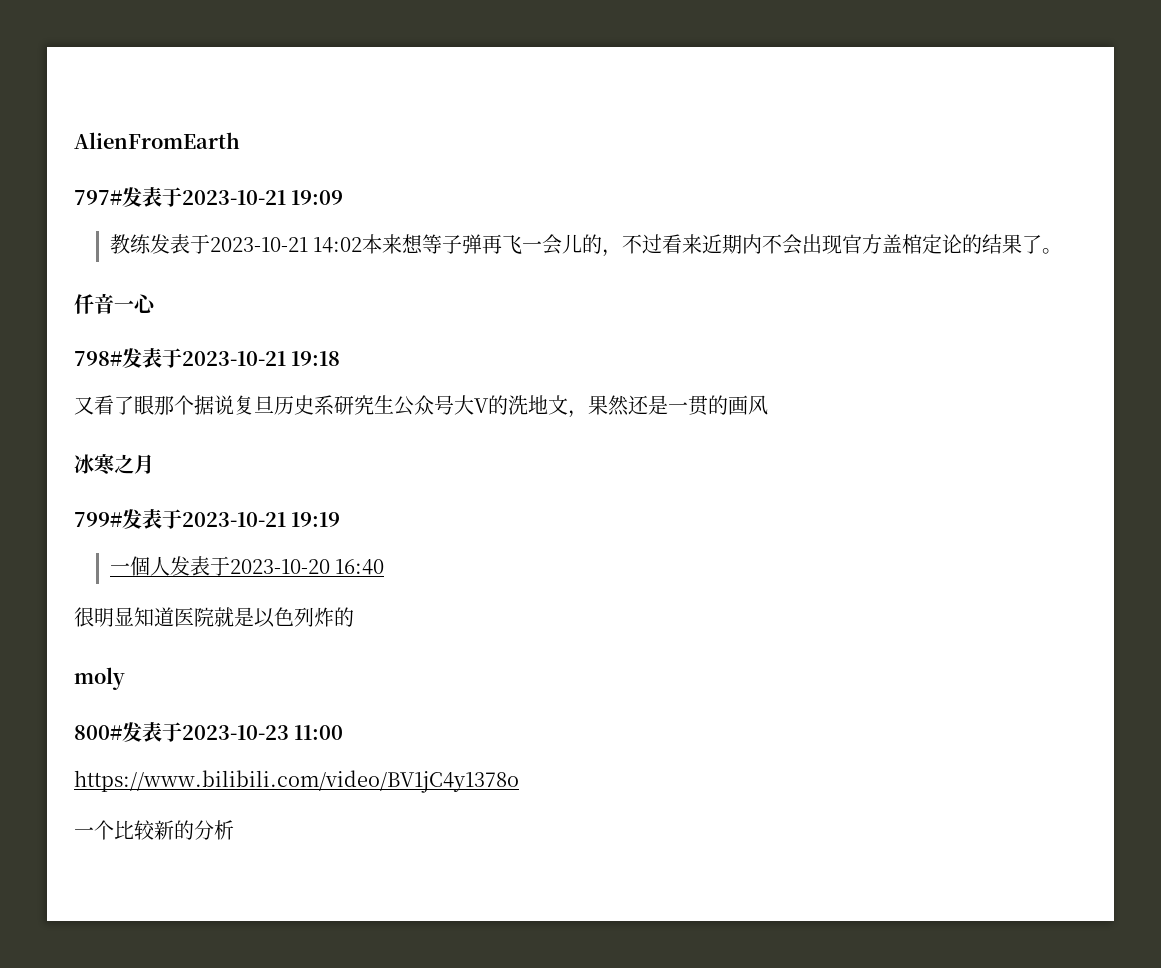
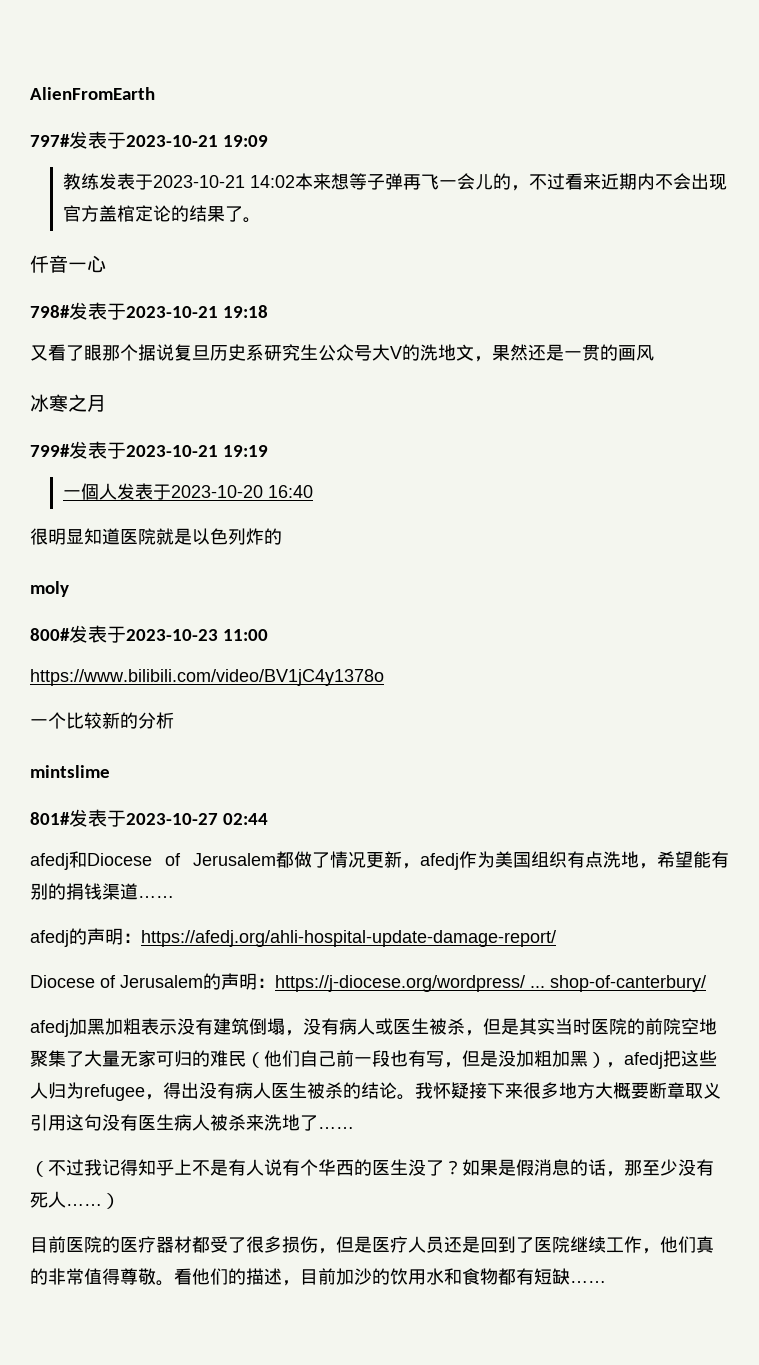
(234, 830) none -> [30,765,110,778] [30,809,269,827] [30,851,729,870] [30,883,174,900] [30,928,556,947] [30,973,706,992] [30,1018,717,1037] [30,1050,717,1069] [30,1082,721,1101] [30,1114,354,1131] [30,1159,714,1177] [30,1191,120,1209] [30,1236,714,1254] [30,1268,606,1286] // mintslime // 801#发表于2023-10-27 02:44 // afedj和Diocese of Jerusalem都做了情况更新，afedj作为美国组织有点洗地，希望能有别的捐钱渠道…… // afedj的声明：https://afedj.org/ahli-hospital-update-damage-report/ // Diocese of Jerusalem的声明：https://j-diocese.org/wordpress/ ... shop-of-canterbury/ // afedj加黑加粗表示没有建筑倒塌，没有病人或医生被杀，但是其实当时医院的前院空地聚集了大量无家可归的难民（他们自己前一段也有写，但是没加粗加黑），afedj把这些人归为refugee，得出没有病人医生被杀的结论。我怀疑接下来很多地方大概要断章取义引用这句没有医生病人被杀来洗地了…… // （不过我记得知乎上不是有人说有个华西的医生没了？如果是假消息的话，那至少没有死人……） // 目前医院的医疗器材都受了很多损伤，但是医疗人员还是回到了医院继续工作，他们真的非常值得尊敬。看他们的描述，目前加沙的饮用水和食物都有短缺……

